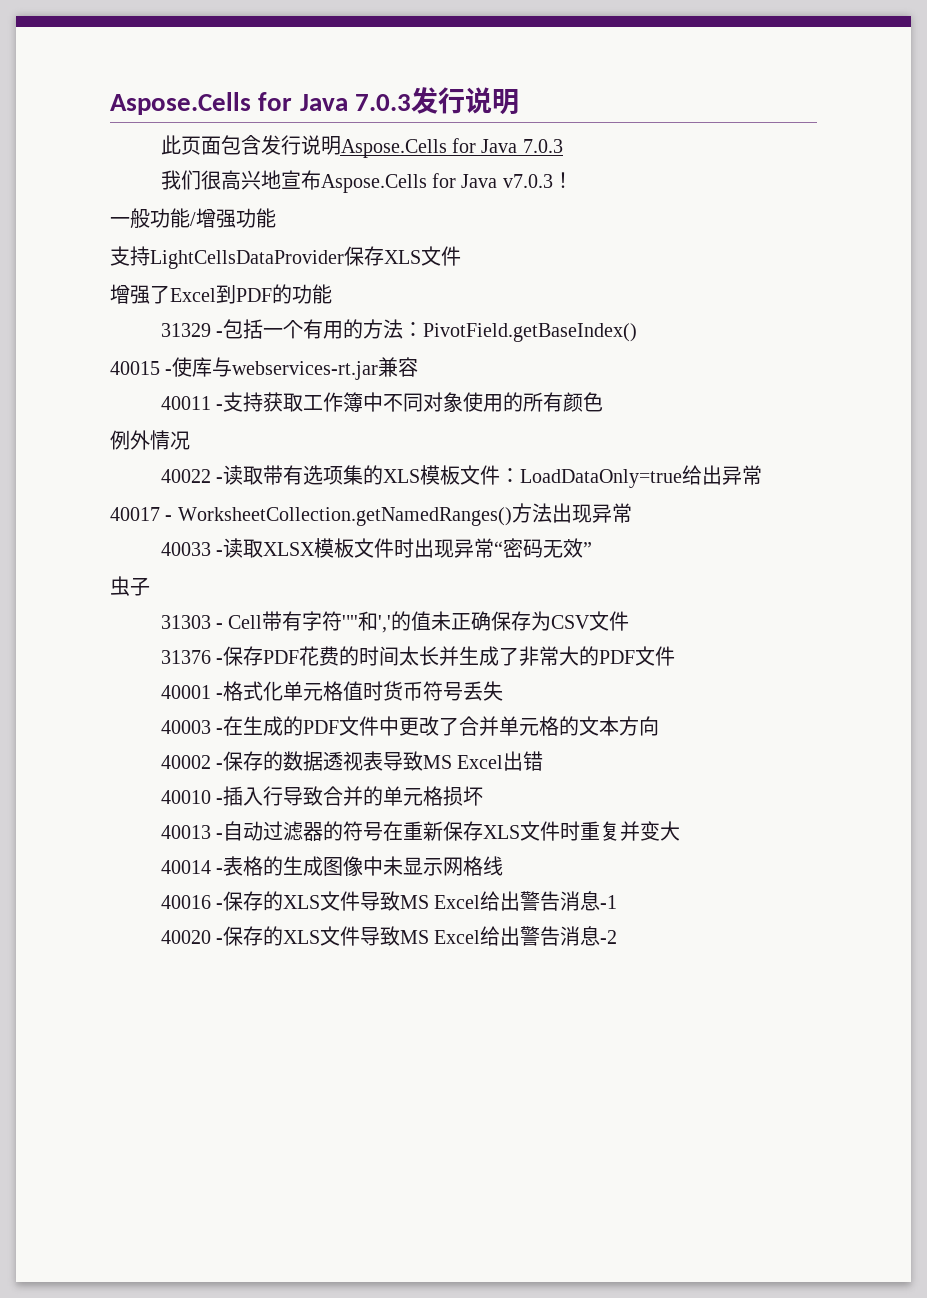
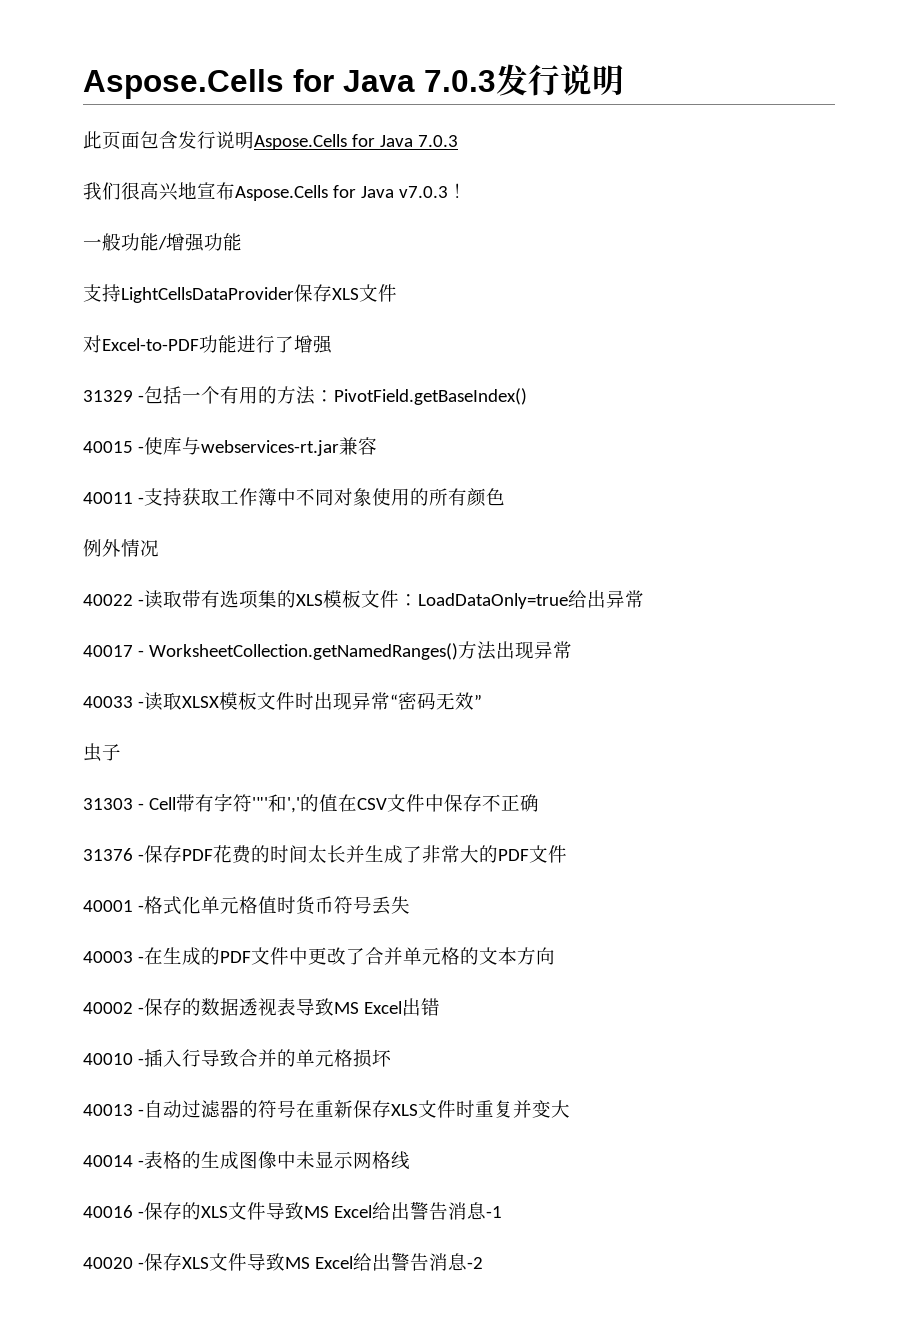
[110,284,332,304] 增强了Excel到PDF的功能 -> [83,335,333,354] 对Excel-to-PDF功能进行了增强
[431,611,552,631] 未正确保存为 -> [337,794,357,812] 在
(630, 621) none -> [424,794,539,812] 中保存不正确
[262,926,283,946] 的 -> (182, 1262) none

